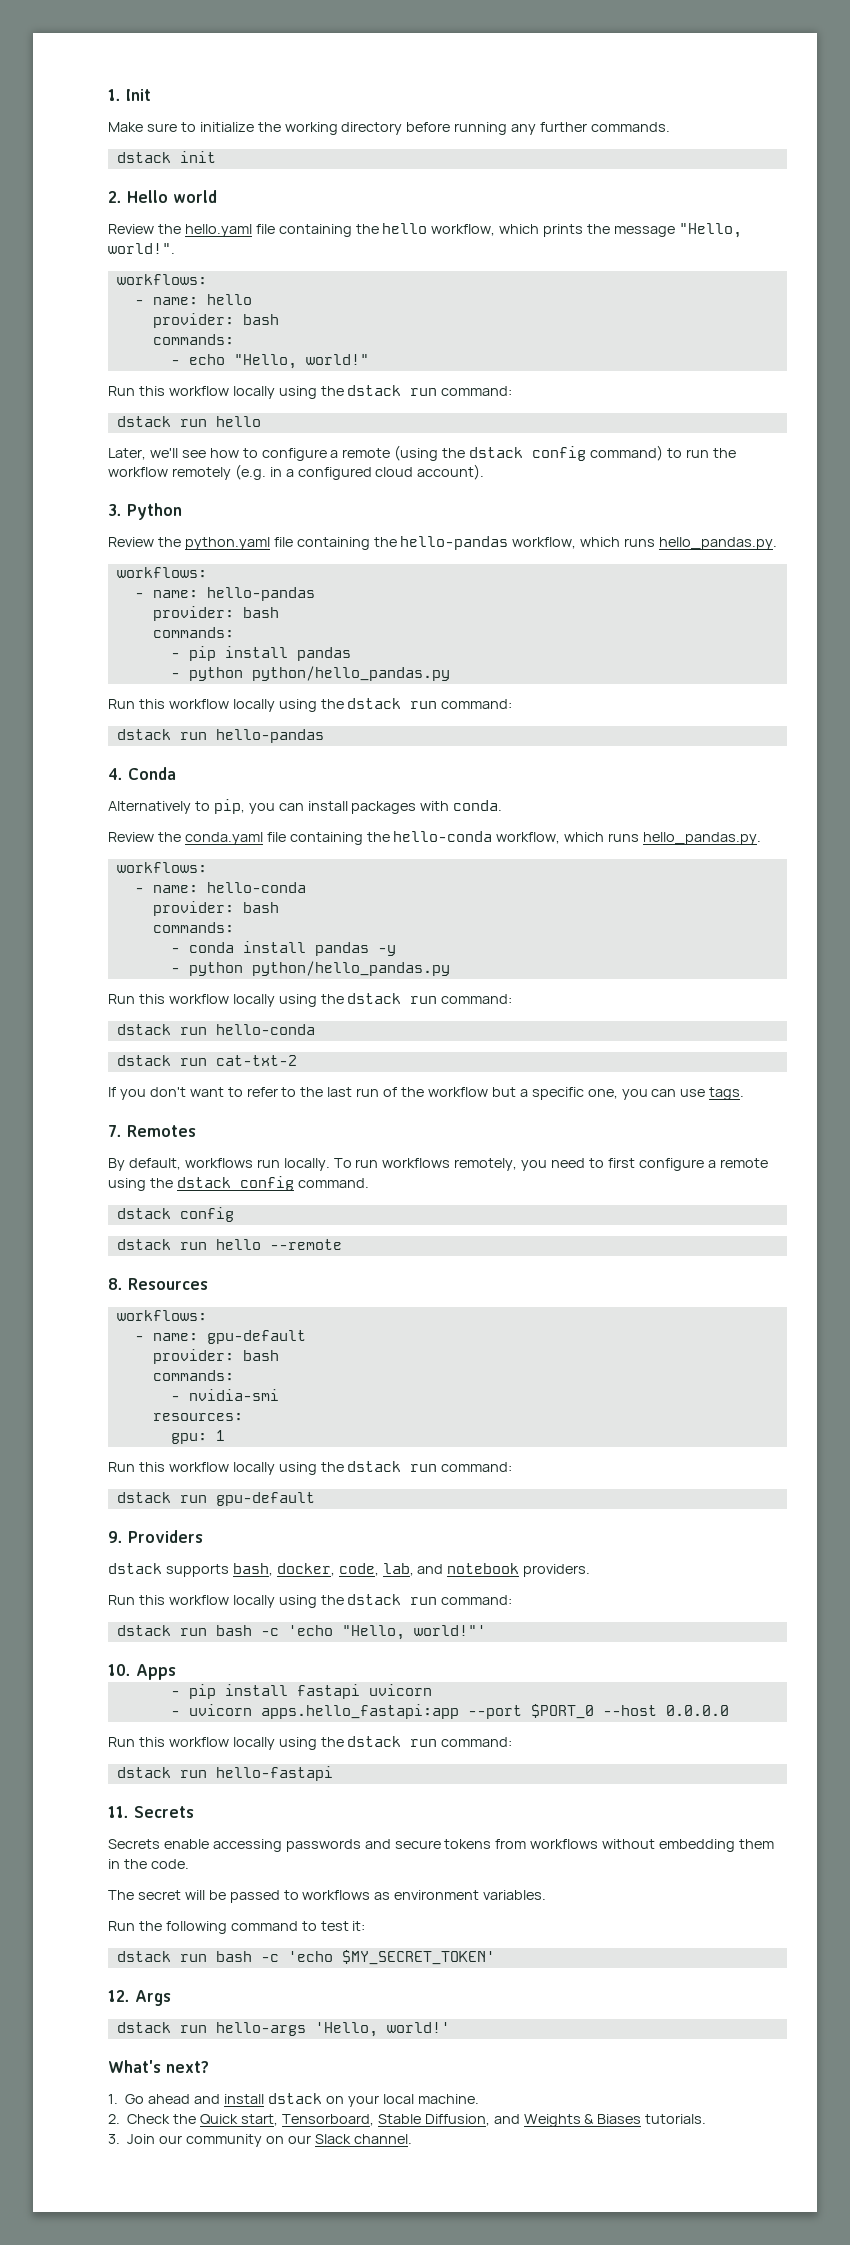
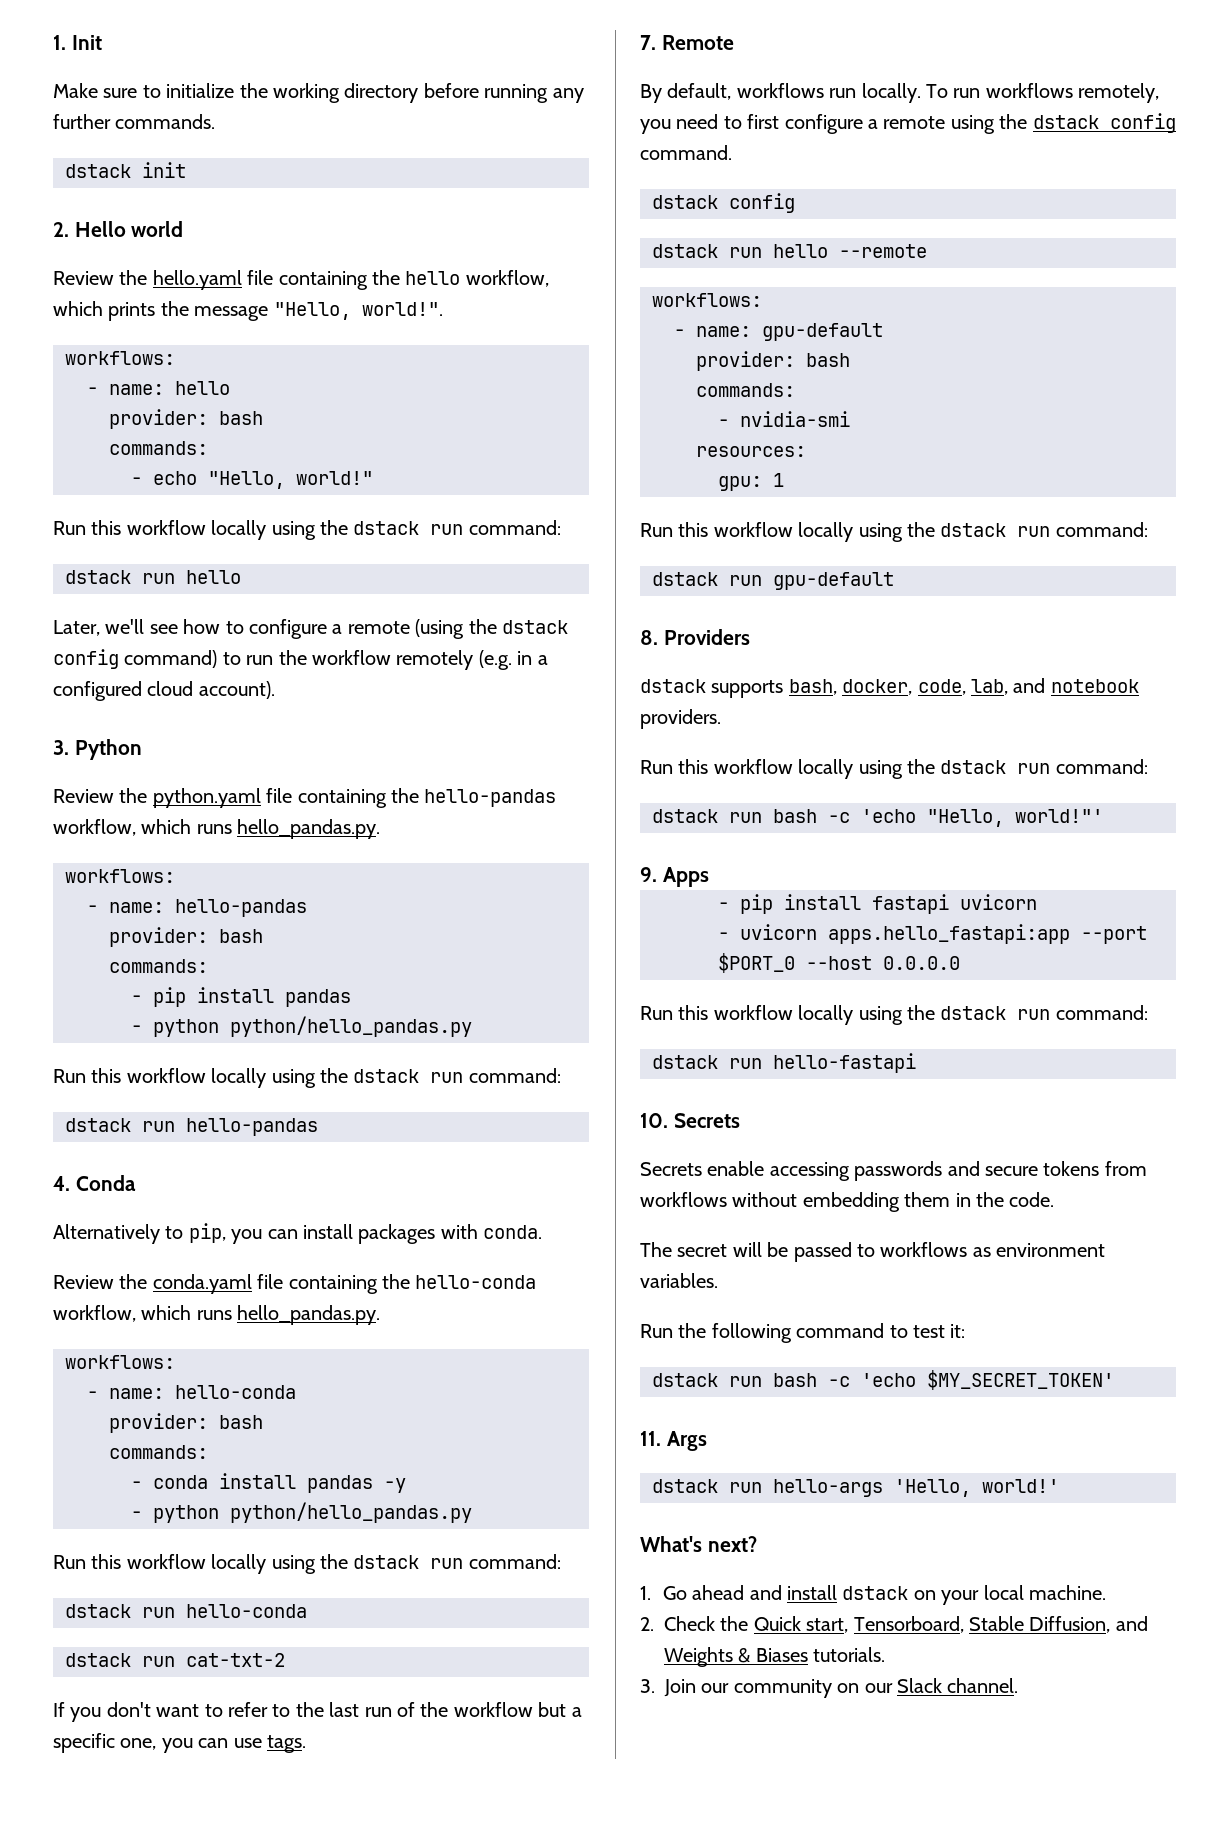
[127,1125,196,1137] Remotes -> [661,35,734,50] Remote
[108,1278,208,1290] // 8. Resources -> (927, 251) none
[108,1531,123,1543] 9. -> [640,630,658,645] 8.
[108,1664,131,1676] 10. -> [640,867,657,882] 9.
[108,1806,129,1818] 11. -> [640,1113,668,1128] 10.
[108,1990,130,2002] 12. -> [640,1431,661,1446] 11.

